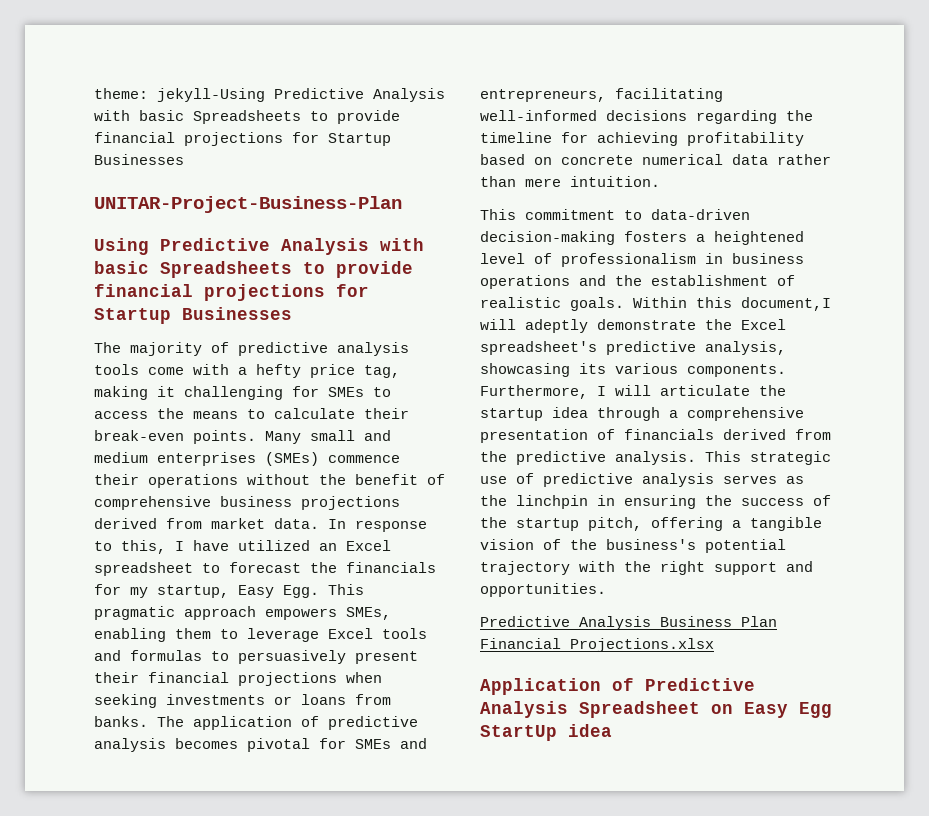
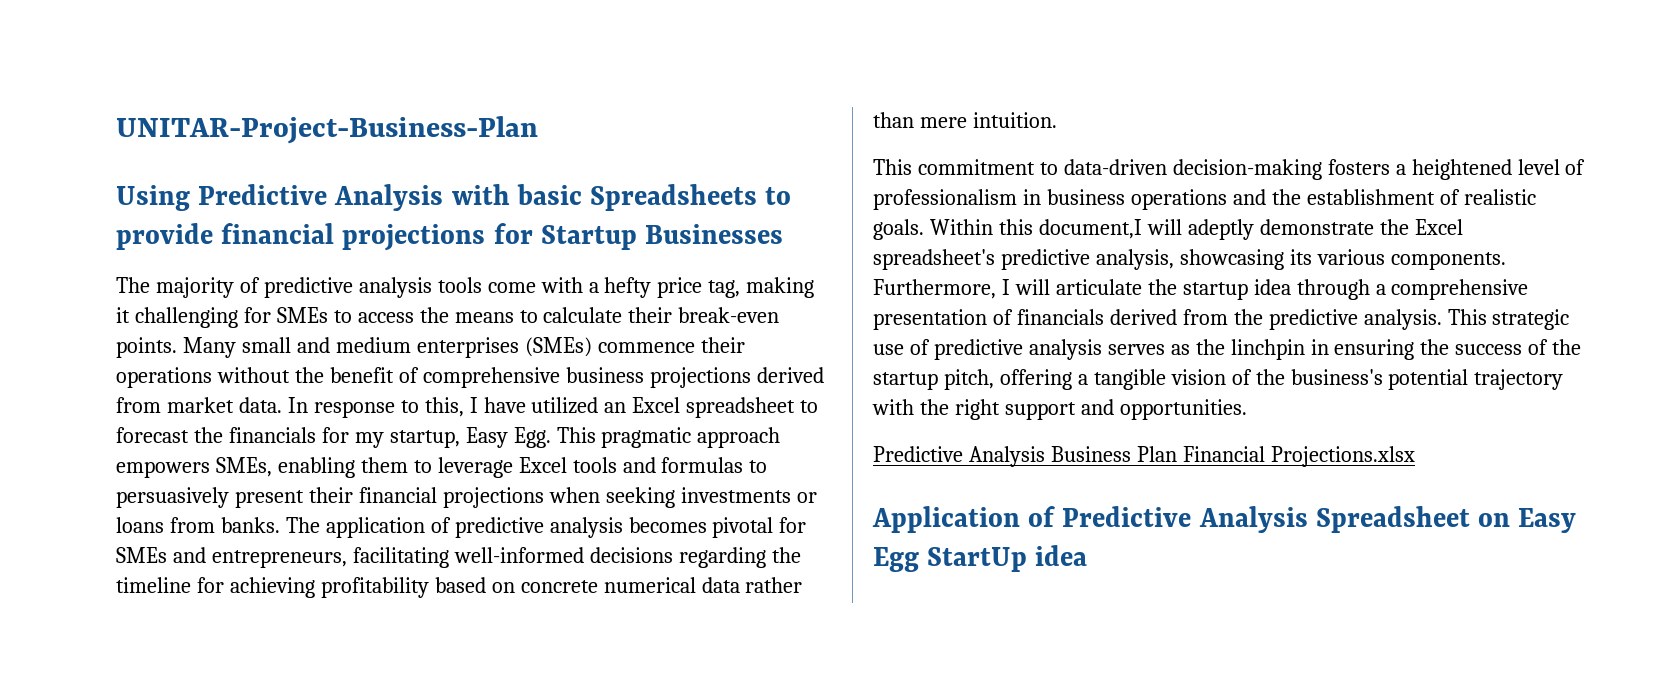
[94,88,445,102] [94,110,400,124] [94,132,391,146] [94,154,184,165] theme: jekyll-Using Predictive Analysis with basic Spreadsheets to provide financial projections for Startup Businesses // -> (116, 130) none

